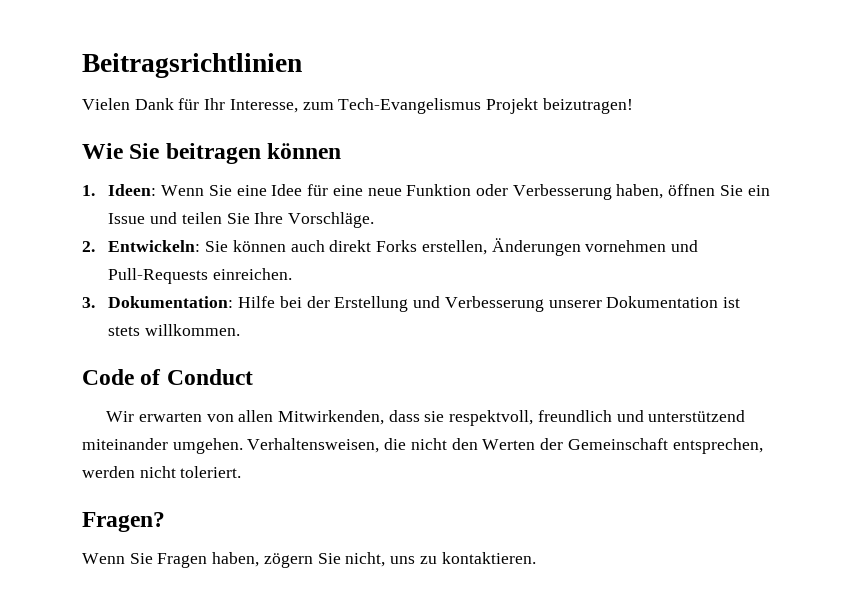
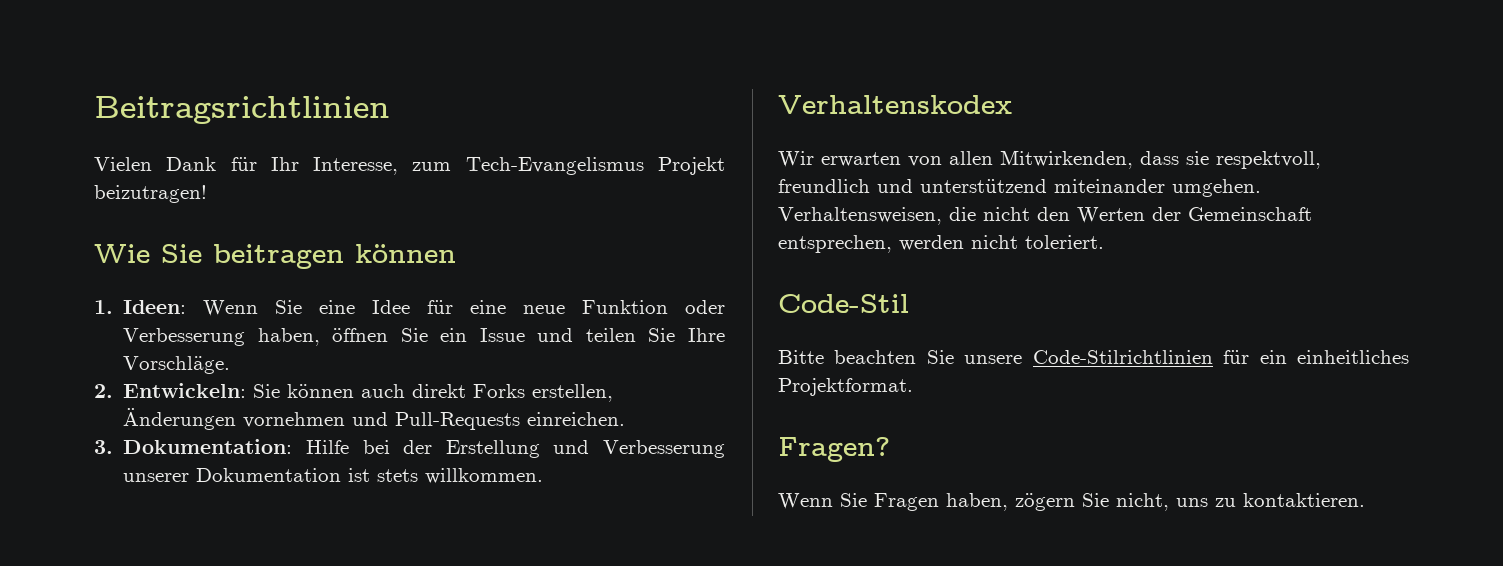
[82,369,253,385] Code of Conduct -> [778,95,1012,114] Verhaltenskodex
(242, 472) none -> [778,294,909,313] [778,350,1409,364] [778,378,913,396] // Code-Stil // Bitte beachten Sie unsere Code-Stilrichtlinien für ein einheitliches Projektformat.

